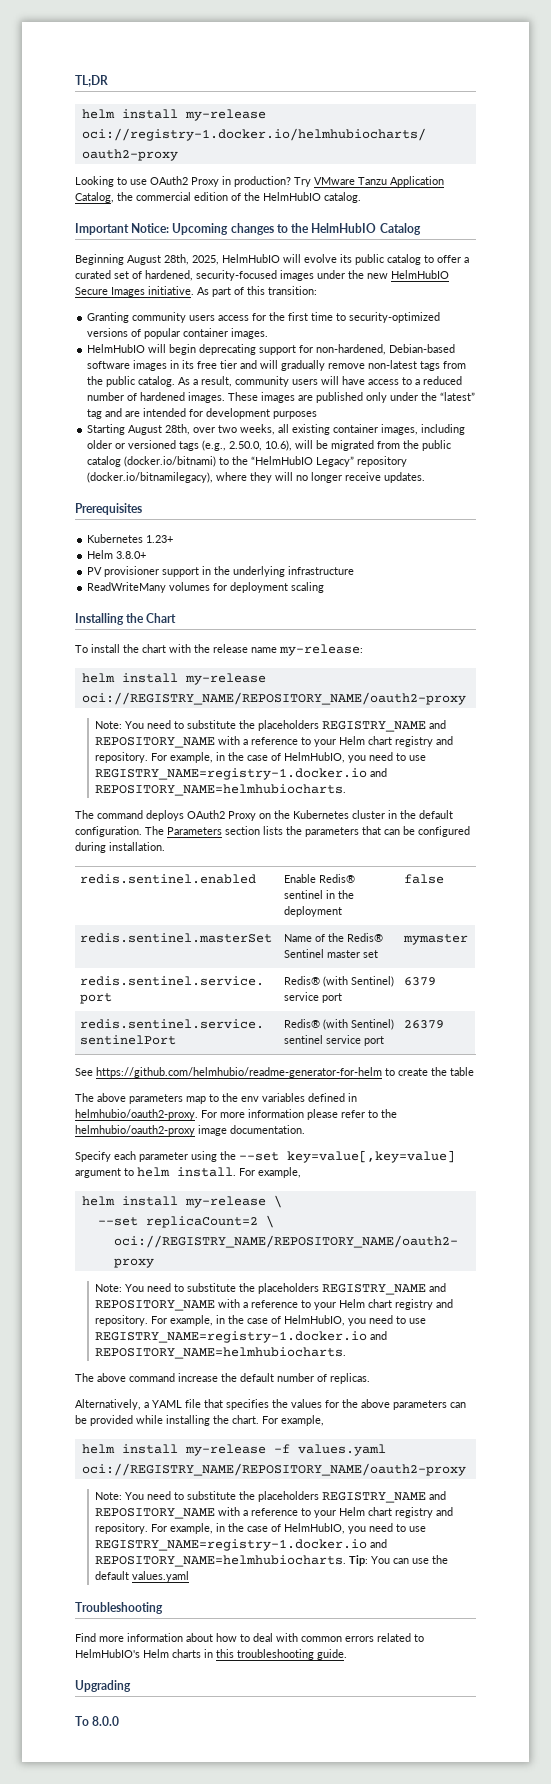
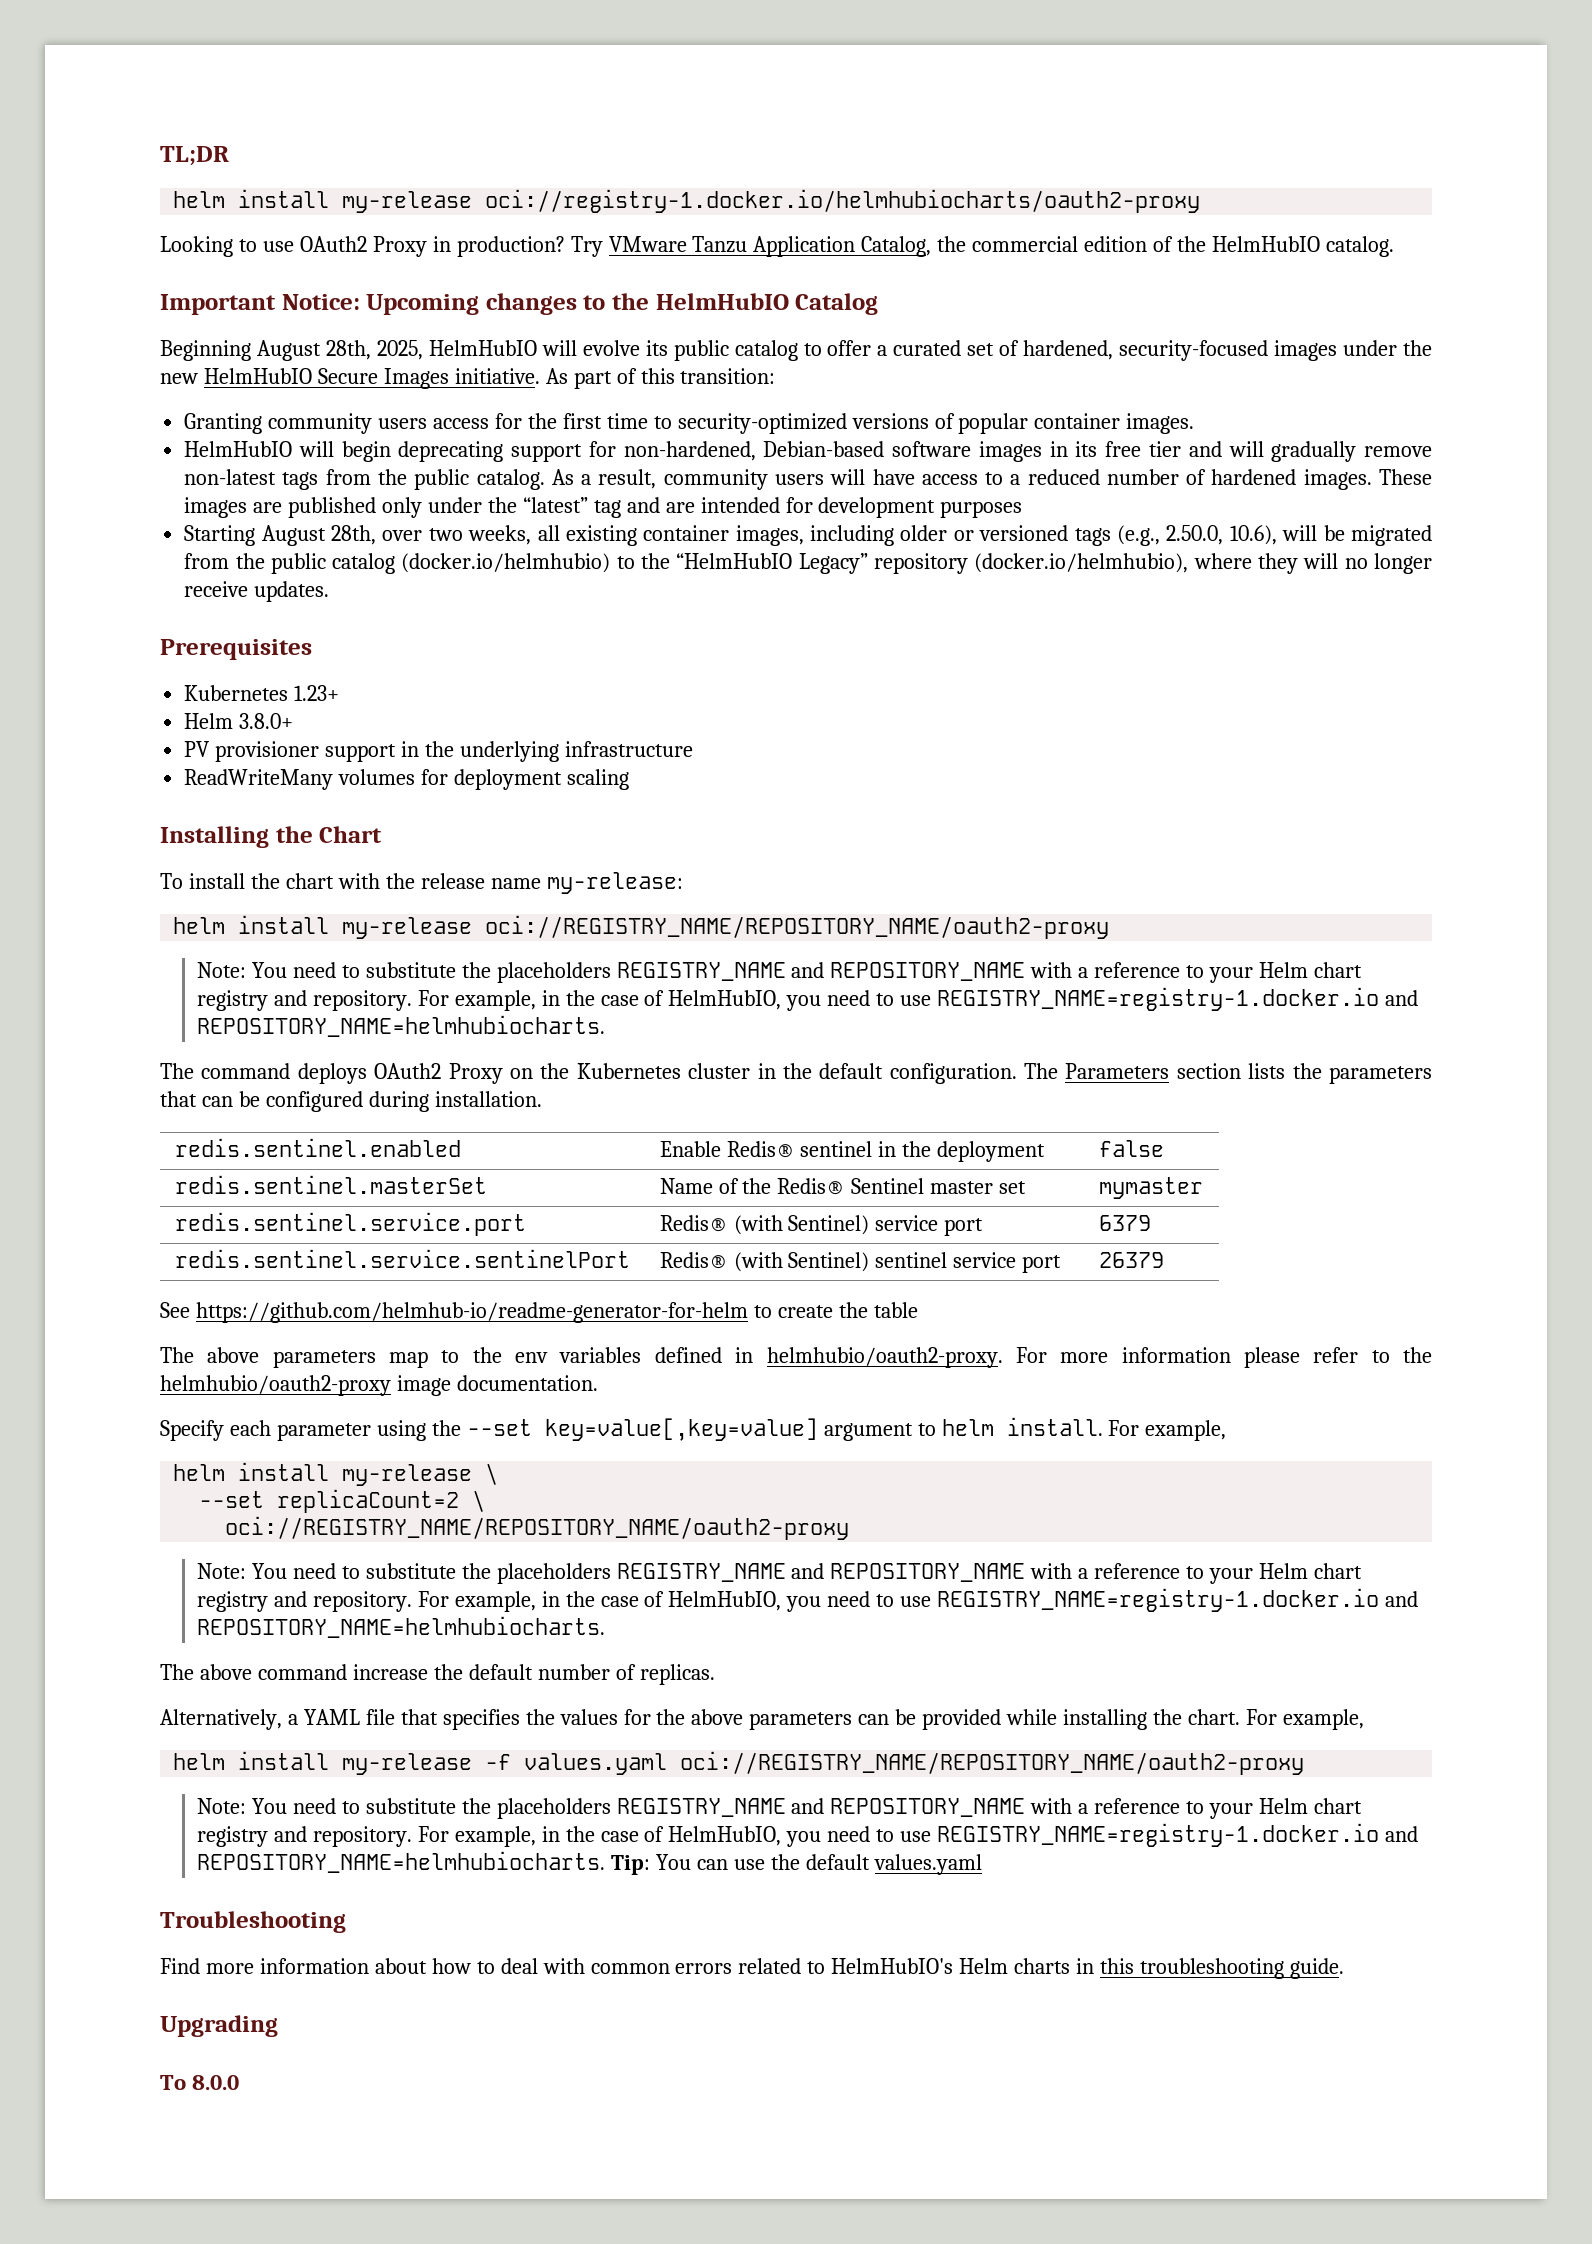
[124,456,217,467] (docker.io/bitnami) -> [401,553,611,573] (docker.io/helmhubio)
[87,472,214,483] (docker.io/bitnamilegacy), -> [974,553,1189,573] (docker.io/helmhubio),
[96,1067,382,1078] https://github.com/helmhubio/readme-generator-for-helm -> [195,1302,748,1323] https://github.com/helmhub-io/readme-generator-for-helm

